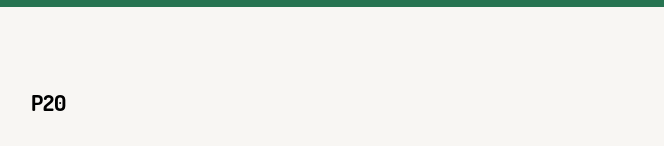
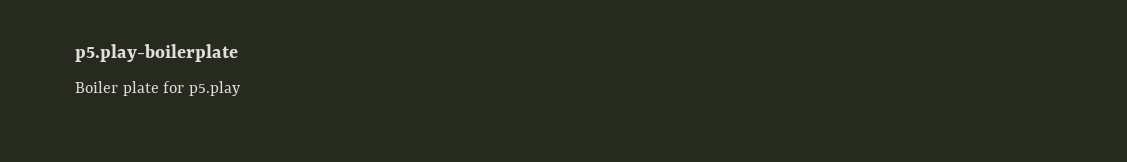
[31,95,66,111] P20 -> [75,44,238,62] [75,81,242,96] p5.play-boilerplate // Boiler plate for p5.play

